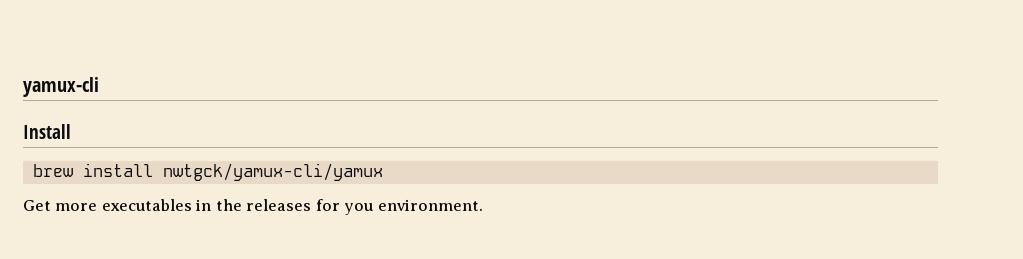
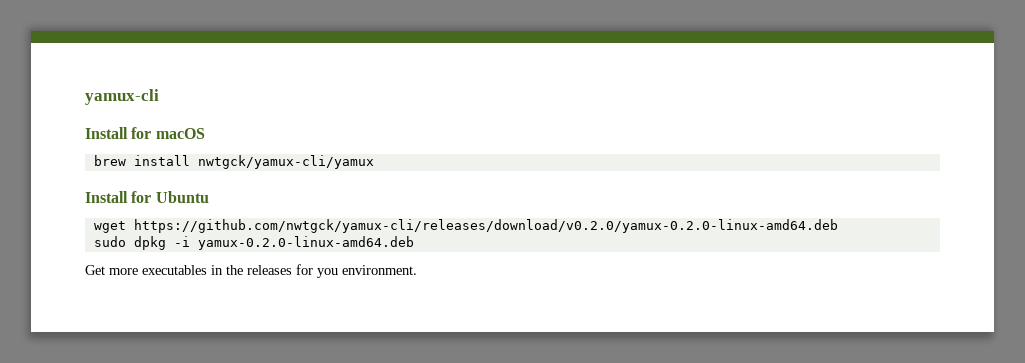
(71, 131) none -> [131,127,205,139] for macOS
(383, 172) none -> [85,191,209,203] [93,219,838,233] [93,236,414,250] // Install for Ubuntu // wget https://github.com/nwtgck/yamux-cli/releases/download/v0.2.0/yamux-0.2.0-linux-amd64.deb // sudo dpkg -i yamux-0.2.0-linux-amd64.deb

